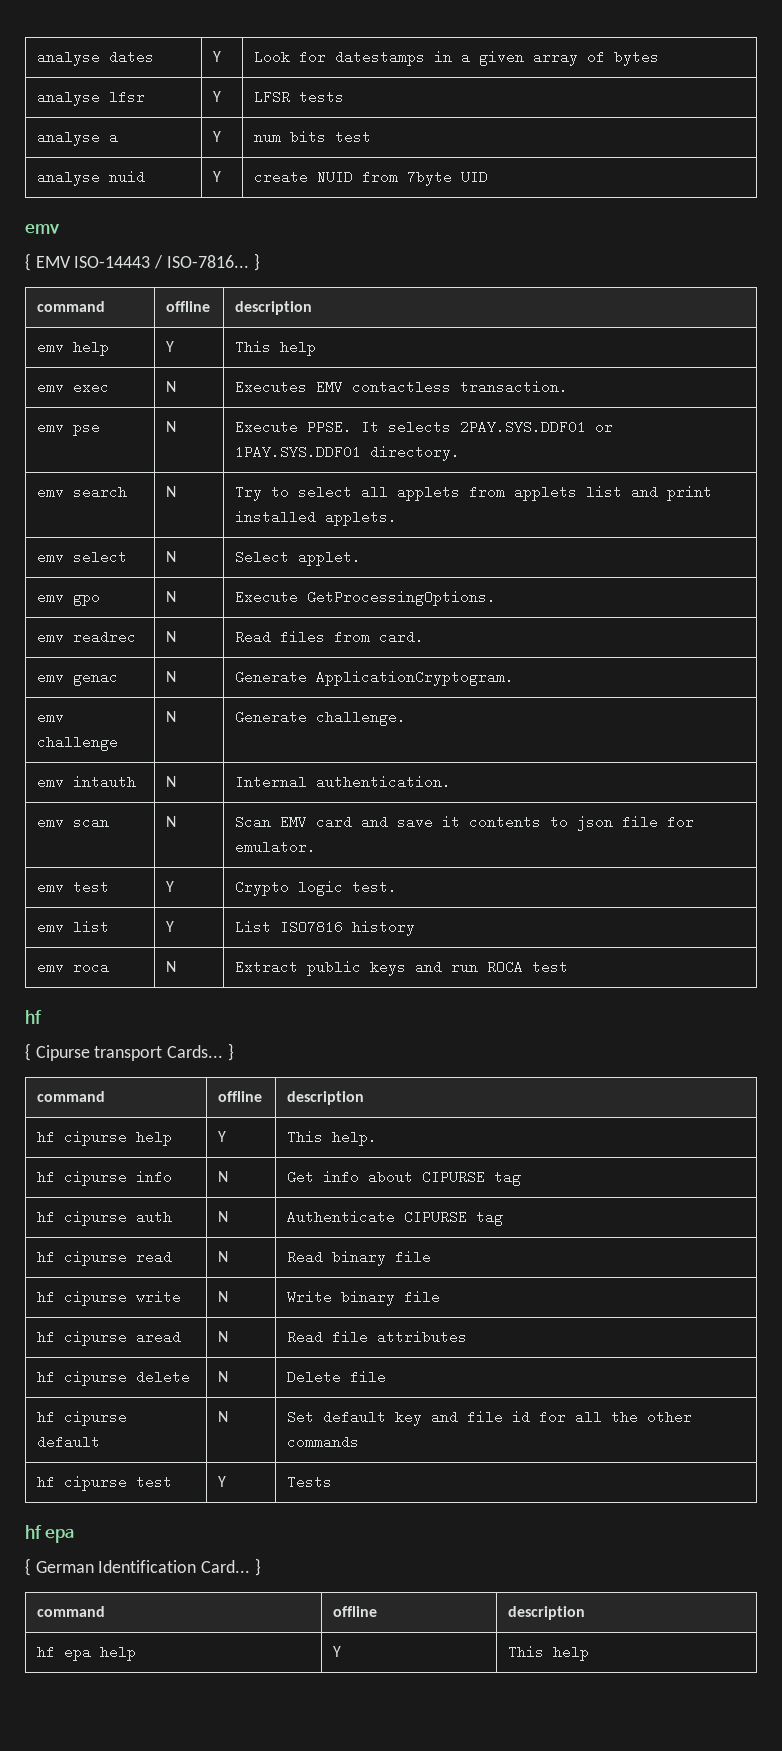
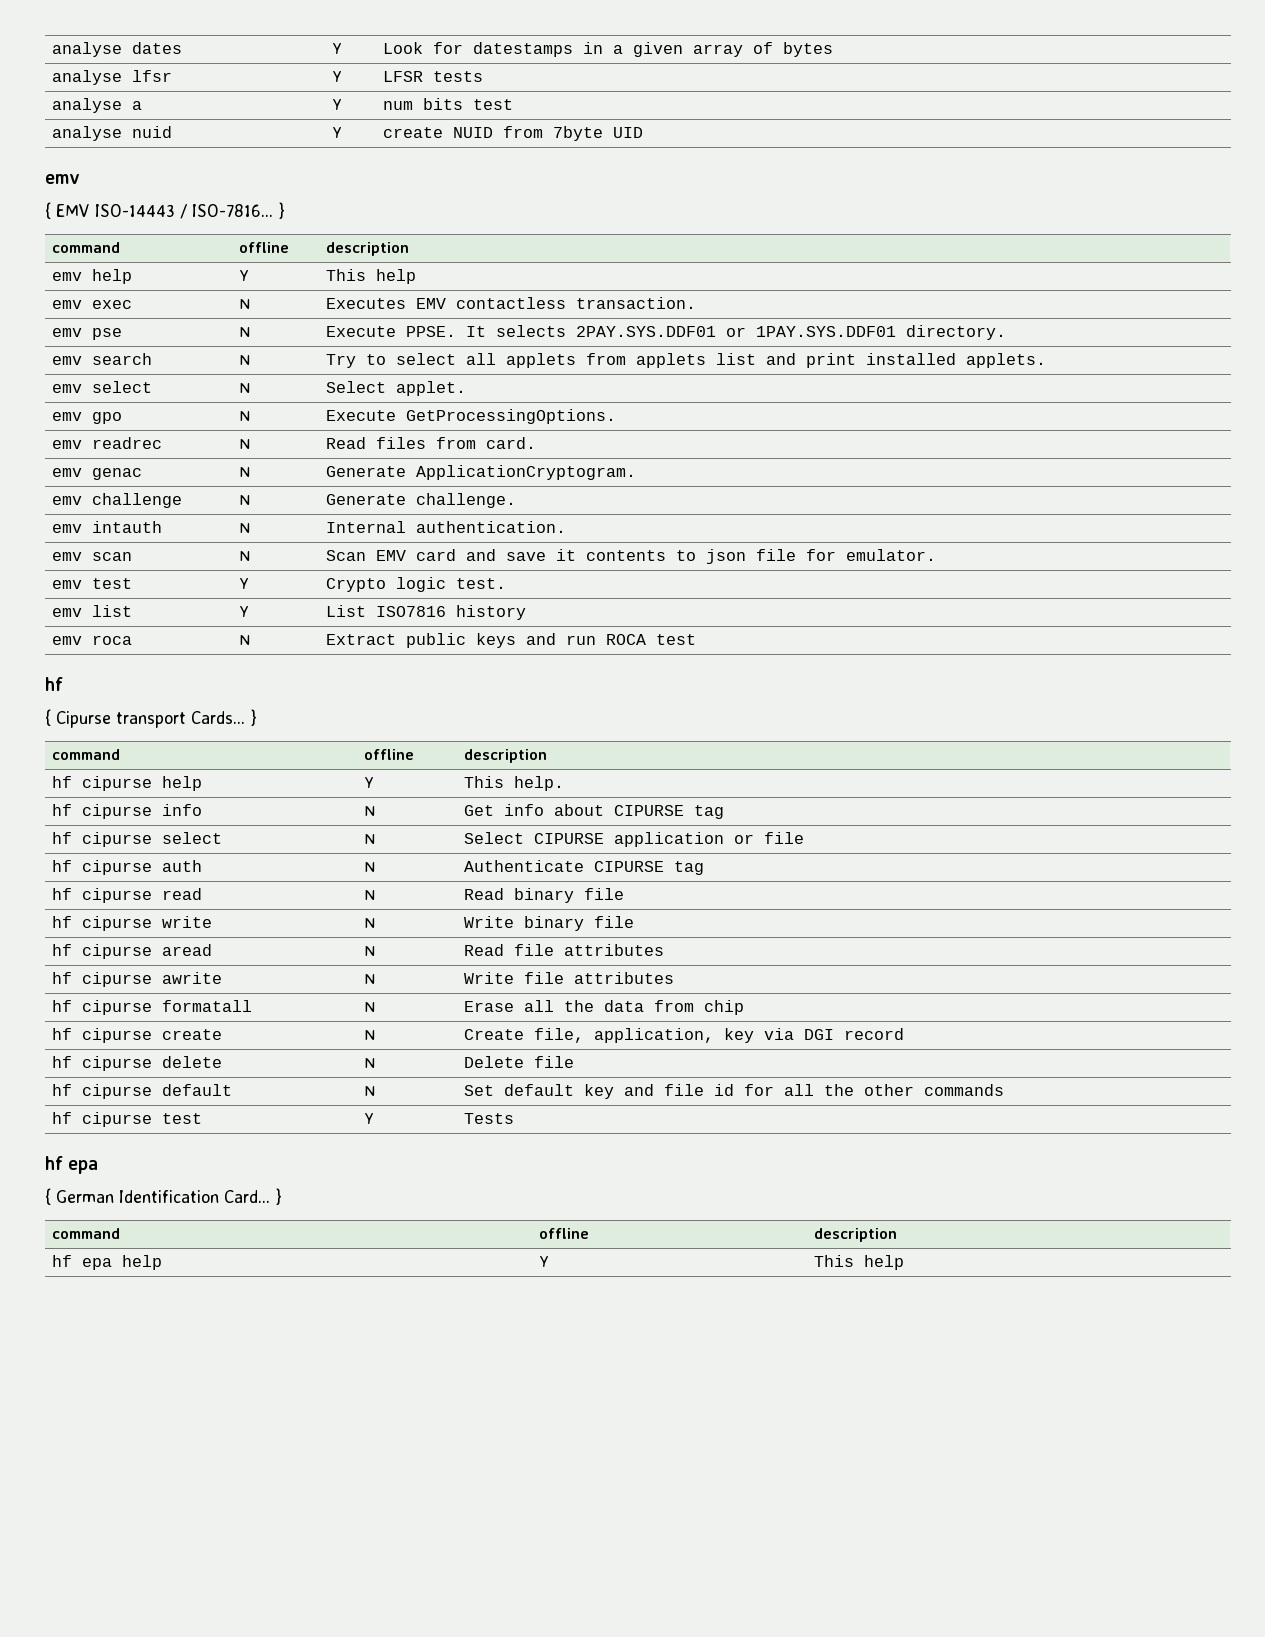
(521, 1178) none -> [52,832,223,847] [364,834,376,844] [464,832,805,847] // hf cipurse select | N | Select CIPURSE application or file
(467, 1337) none -> [52,972,223,987] [364,974,376,984] [464,972,675,984] [52,1000,253,1015] [364,1002,376,1012] [464,1000,745,1015] [52,1028,223,1043] [364,1030,376,1040] [464,1028,905,1043] // hf cipurse awrite | N | Write file attributes // hf cipurse formatall | N | Erase all the data from chip // hf cipurse create | N | Create file, application, key via DGI record

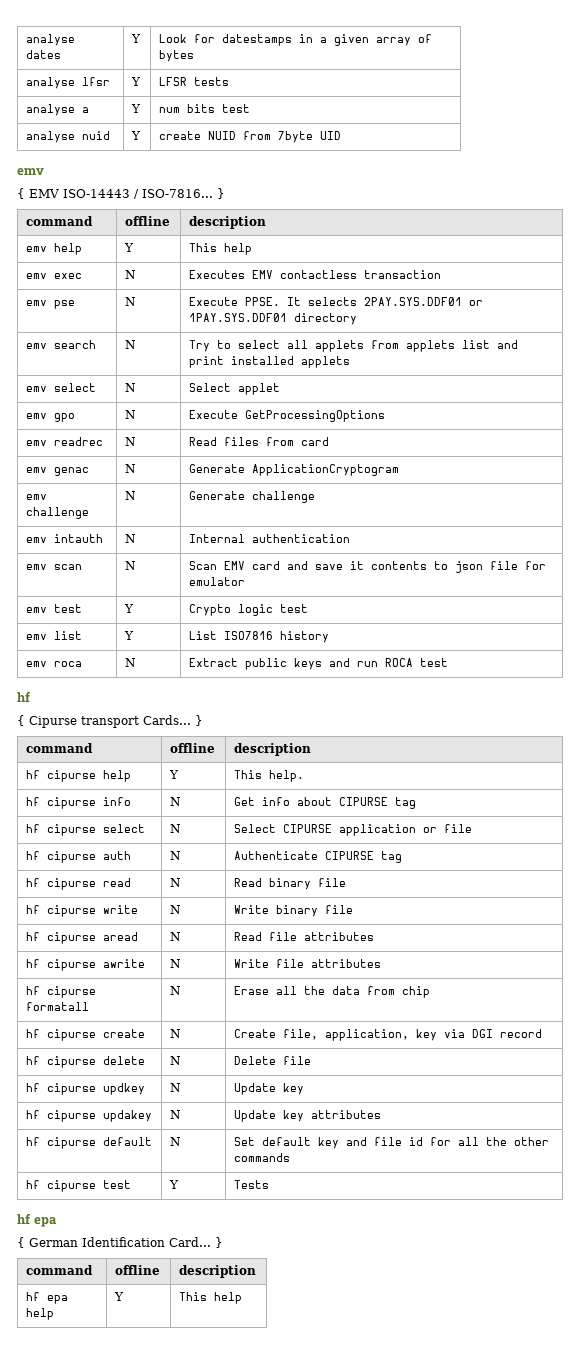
[576,297,697,309] transaction. -> [363,270,441,279] transaction
[906,325,1007,340] directory. -> [293,313,357,325] directory
[966,353,1047,368] applets. -> [300,356,350,368] applets
[396,381,467,396] applet. -> [237,383,280,395] applet
[406,409,617,424] GetProcessingOptions. -> [244,410,385,422] GetProcessingOptions
[486,437,537,449] card. -> [300,437,329,446] card
[416,465,637,480] ApplicationCryptogram. -> [251,464,399,476] ApplicationCryptogram
[416,493,517,508] challenge. -> [251,491,315,503] challenge
[416,521,567,533] authentication. -> [251,534,350,543] authentication
[846,549,937,561] emulator. -> [188,577,245,586] emulator
[456,578,507,589] test. -> [279,604,308,613] test
(575, 1062) none -> [25,1083,145,1095] [169,1083,181,1092] [233,1083,304,1095] [25,1110,152,1122] [169,1110,181,1119] [233,1110,381,1122] // hf cipurse updkey | N | Update key // hf cipurse updakey | N | Update key attributes

